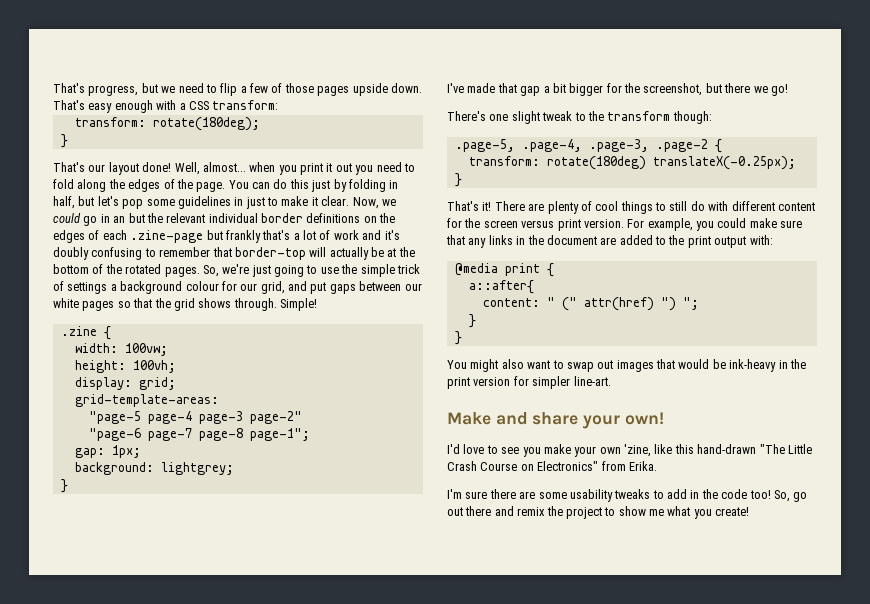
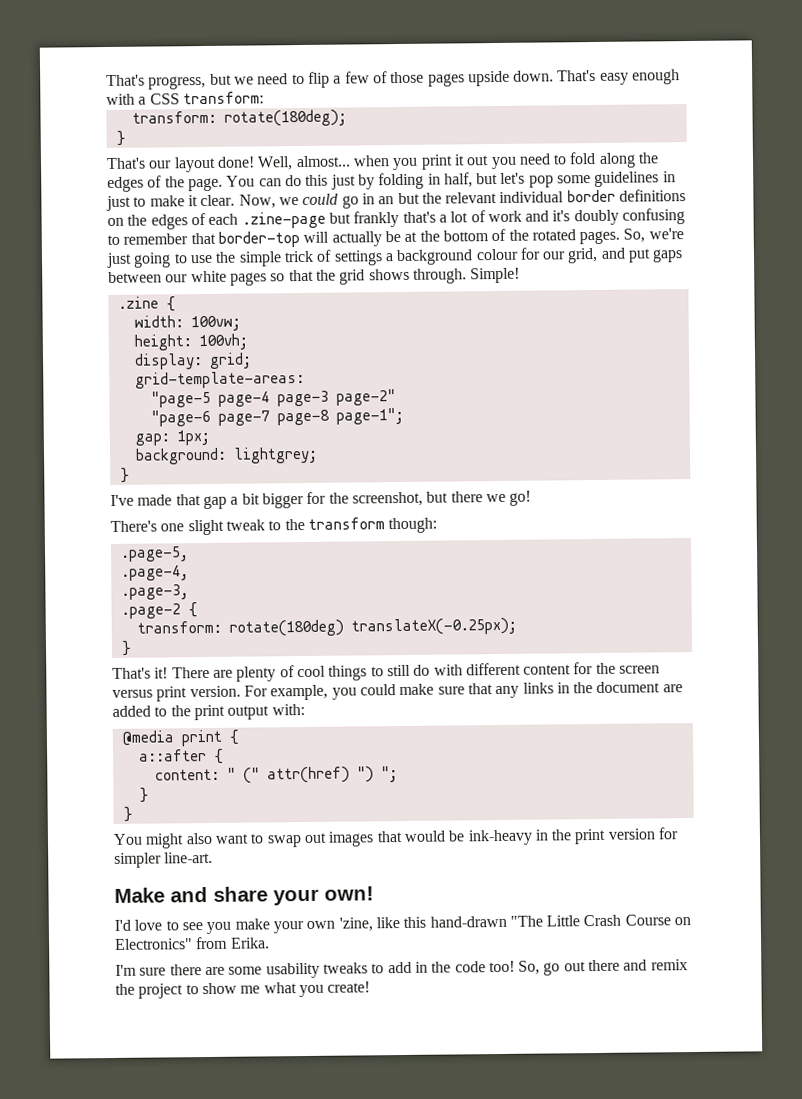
(515, 145) none -> (189, 554) //
(582, 145) none -> (189, 573) //
(649, 145) none -> (189, 592) //
[468,280,534,294] a::after{ -> [138,748,224,764] a::after {

